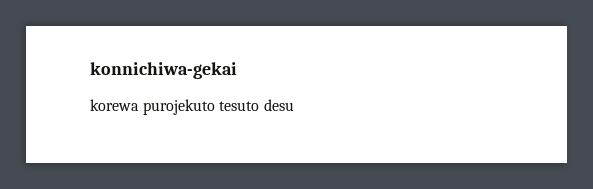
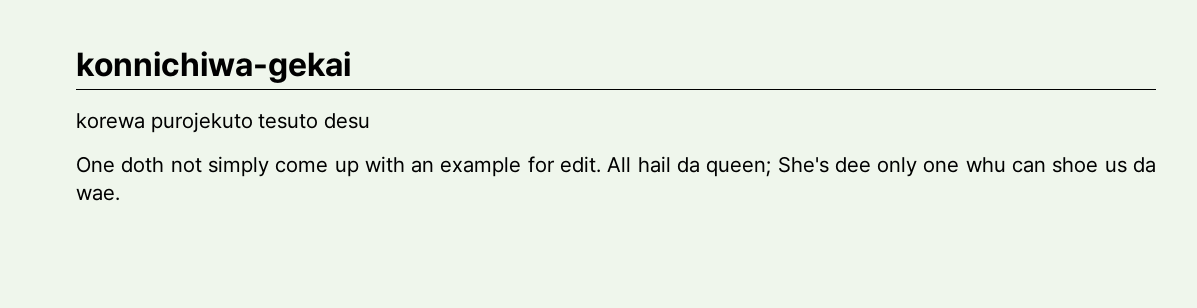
(294, 105) none -> [76,156,1157,177] [76,188,120,201] // One doth not simply come up with an example for edit. All hail da queen; She's dee only one whu can shoe us da wae.

